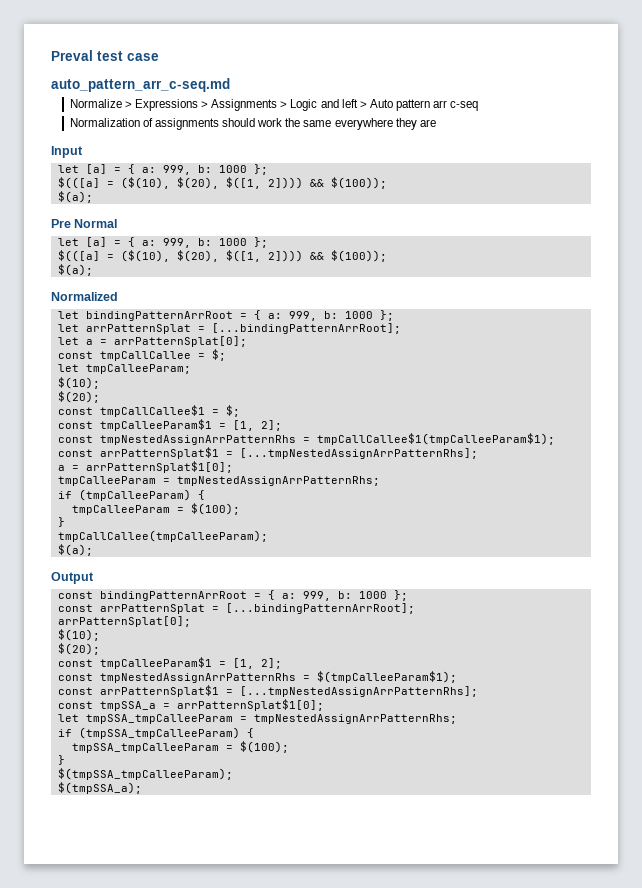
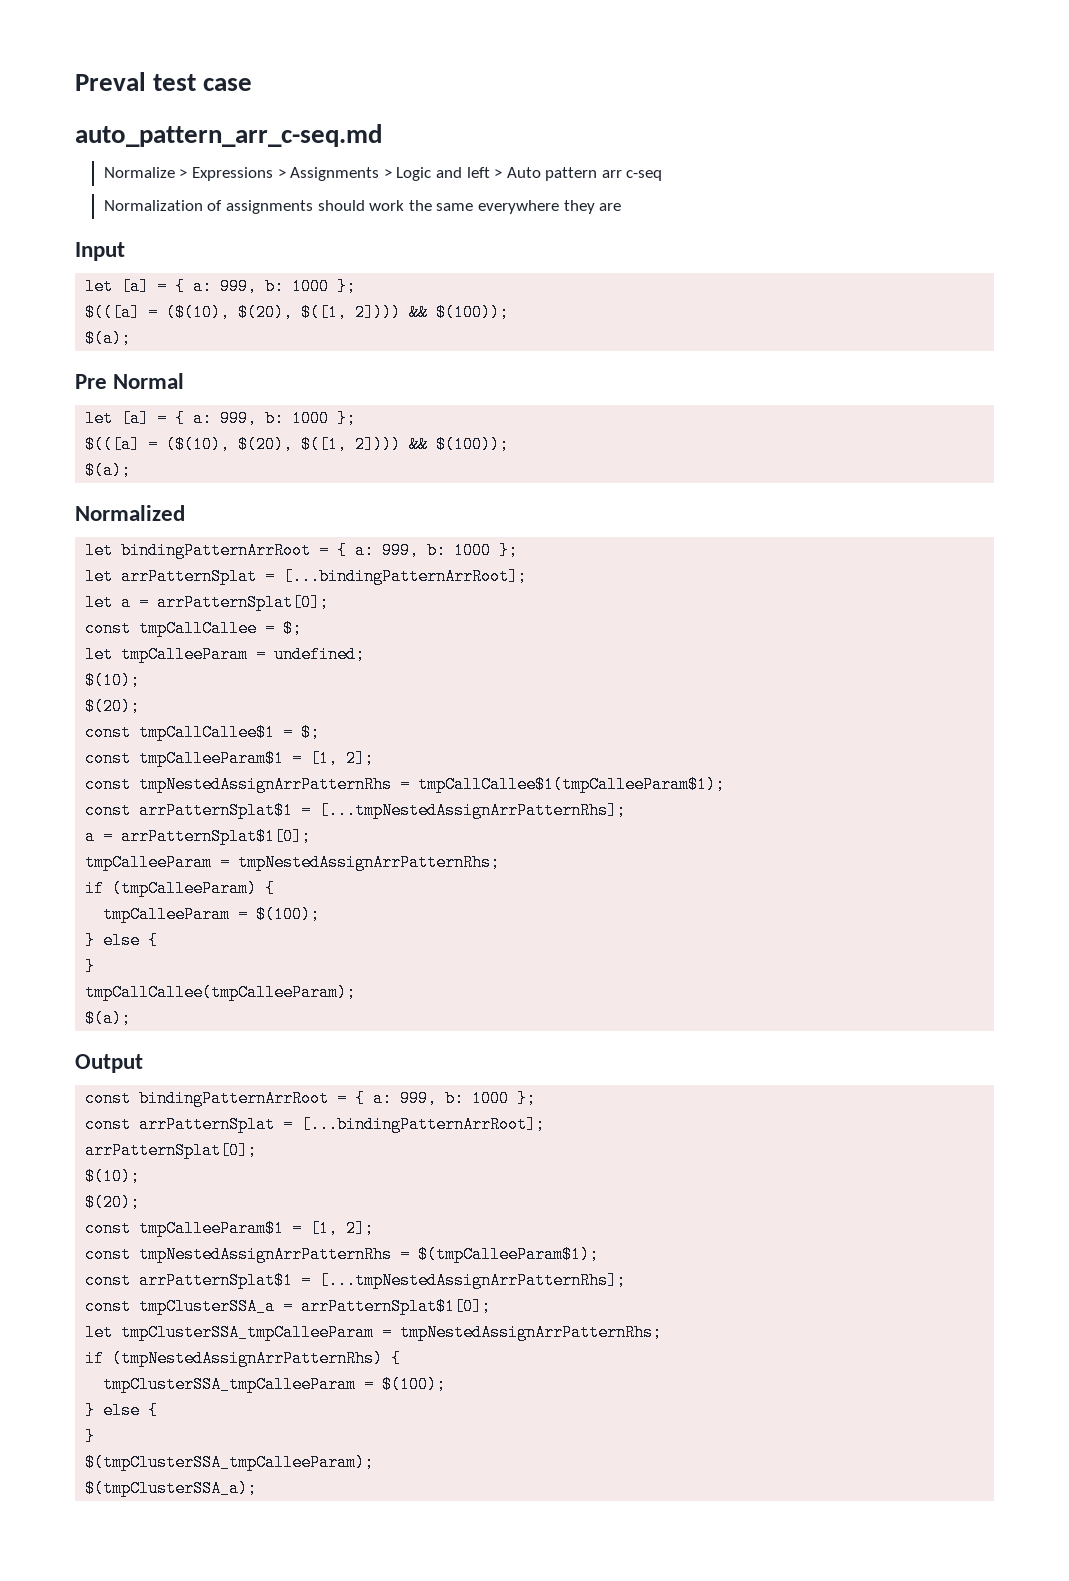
[85,364,191,374] tmpCalleeParam; -> [121,646,366,663] tmpCalleeParam = undefined;
(240, 509) none -> [85,932,159,949] // } else {
[99,701,156,711] tmpSSA_a -> [139,1298,276,1315] tmpClusterSSA_a
[85,714,457,724] [57,727,254,739] [71,741,289,753] [57,755,65,765] [57,768,233,780] [57,782,142,794] tmpSSA_tmpCalleeParam = tmpNestedAssignArrPatternRhs; // if (tmpSSA_tmpCalleeParam) { // tmpSSA_tmpCalleeParam = $(100); // } // $(tmpSSA_tmpCalleeParam); // $(tmpSSA_a); -> [121,1324,663,1341] [85,1350,402,1367] [103,1376,447,1393] [85,1402,159,1419] [85,1428,96,1445] [85,1454,375,1471] [85,1480,258,1497] tmpClusterSSA_tmpCalleeParam = tmpNestedAssignArrPatternRhs; // if (tmpNestedAssignArrPatternRhs) { // tmpClusterSSA_tmpCalleeParam = $(100); // } else { // } // $(tmpClusterSSA_tmpCalleeParam); // $(tmpClusterSSA_a);

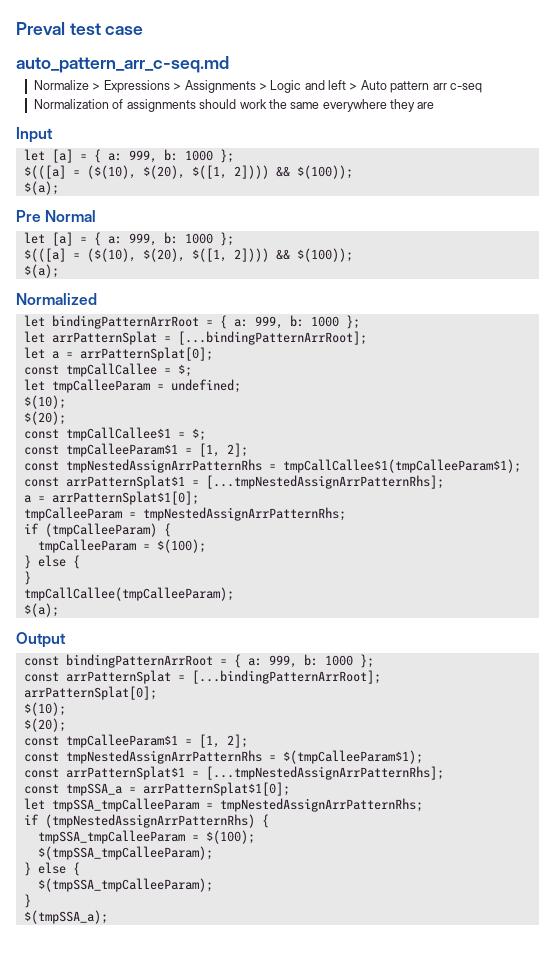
[139,1298,276,1315] tmpClusterSSA_a -> [65,783,122,796] tmpSSA_a
[121,1324,375,1341] tmpClusterSSA_tmpCalleeParam -> [51,798,199,812] tmpSSA_tmpCalleeParam
[103,1376,447,1393] [85,1402,159,1419] [85,1428,96,1445] [85,1454,375,1471] [85,1480,258,1497] tmpClusterSSA_tmpCalleeParam = $(100); // } else { // } // $(tmpClusterSSA_tmpCalleeParam); // $(tmpClusterSSA_a); -> [37,830,255,844] [37,846,213,860] [23,862,80,876] [37,878,213,892] [23,894,31,908] [23,910,108,924] tmpSSA_tmpCalleeParam = $(100); // $(tmpSSA_tmpCalleeParam); // } else { // $(tmpSSA_tmpCalleeParam); // } // $(tmpSSA_a);

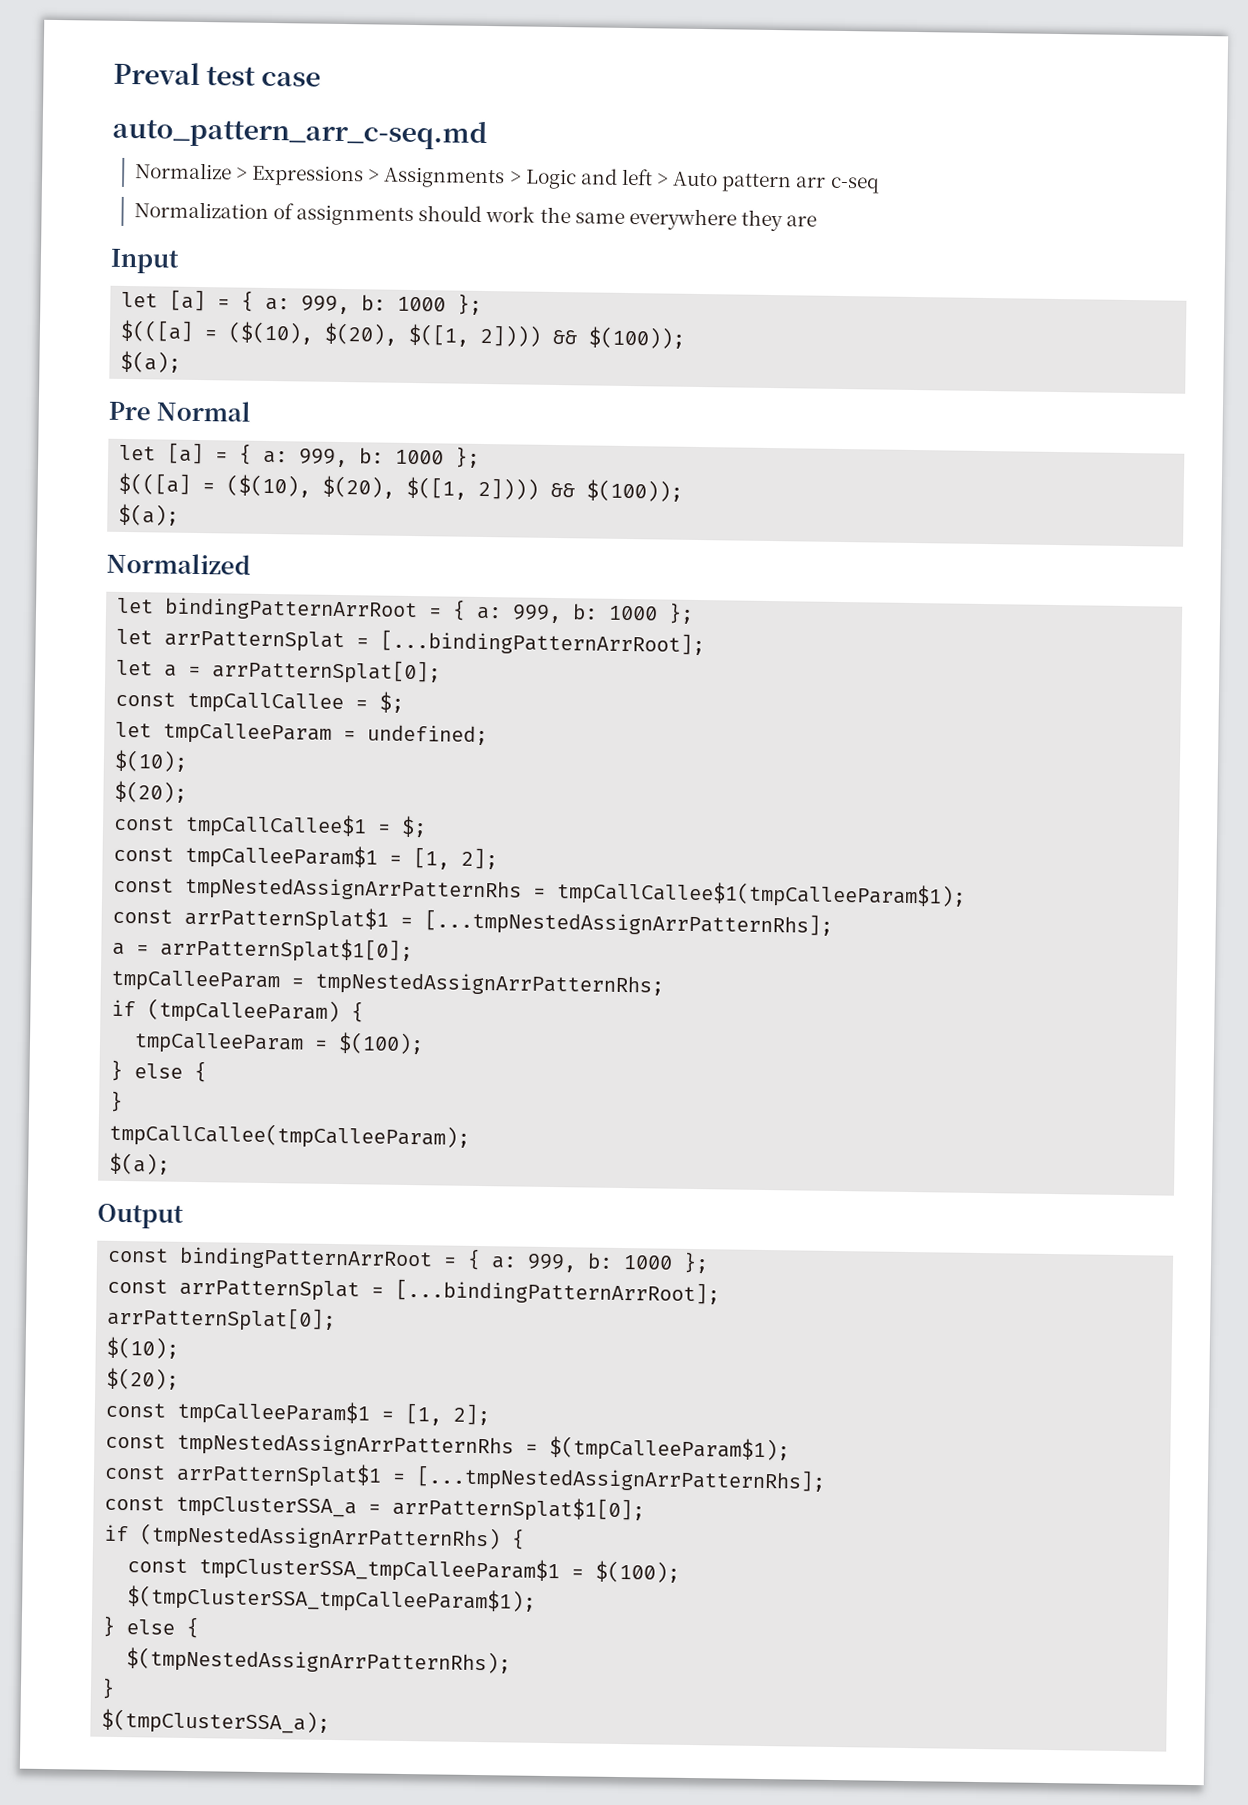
[65,782,290,796] [23,798,423,812] tmpSSA_a = arrPatternSplat$1[0]; // let tmpSSA_tmpCalleeParam = tmpNestedAssignArrPatternRhs; -> [176,1495,646,1523] tmpClusterSSA_a = arrPatternSplat$1[0];
[37,830,255,844] [37,846,213,860] [23,862,80,876] [37,878,213,892] [23,894,31,908] [23,910,108,924] tmpSSA_tmpCalleeParam = $(100); // $(tmpSSA_tmpCalleeParam); // } else { // $(tmpSSA_tmpCalleeParam); // } // $(tmpSSA_a); -> [127,1555,681,1584] [127,1585,537,1614] [102,1615,200,1639] [126,1647,512,1676] [101,1677,116,1699] [101,1708,331,1735] const tmpClusterSSA_tmpCalleeParam$1 = $(100); // $(tmpClusterSSA_tmpCalleeParam$1); // } else { // $(tmpNestedAssignArrPatternRhs); // } // $(tmpClusterSSA_a);

